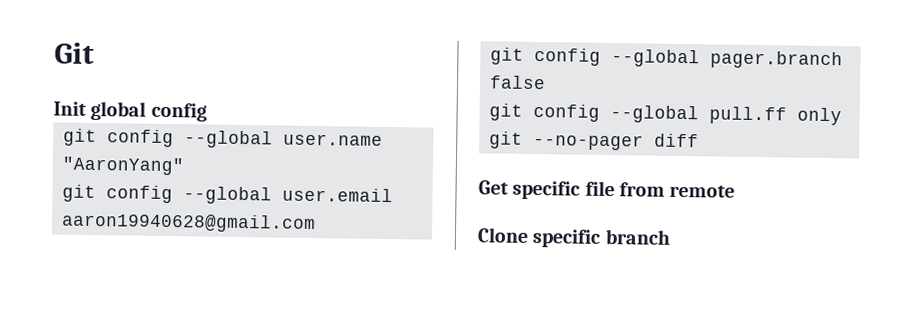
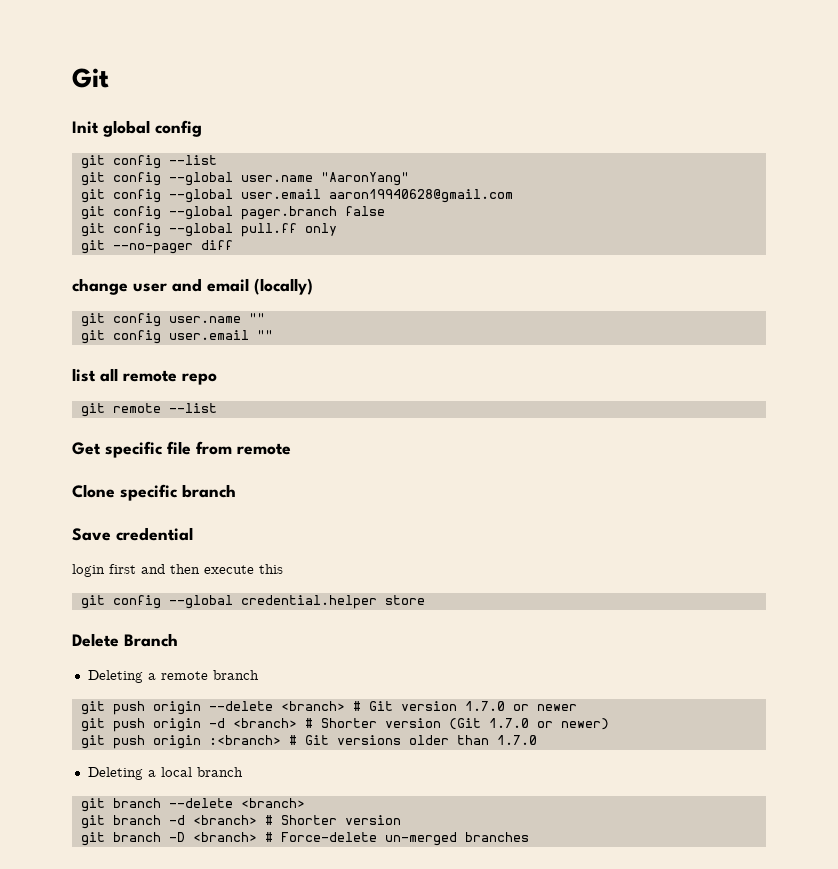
(207, 112) none -> [80,155,217,169] // git config --list
(700, 140) none -> [72,278,313,295] [80,313,265,327] [80,330,273,344] [72,368,217,385] [80,403,217,417] // change user and email (locally) // git config user.name "" // git config user.email "" // list all remote repo // git remote --list
(671, 236) none -> [72,527,193,541] [72,564,283,577] [80,595,425,609] [72,633,178,647] [87,670,259,683] [80,701,577,715] [80,718,609,732] [80,735,537,749] [87,767,243,780] [80,798,305,812] [80,815,401,829] [80,832,529,846] // Save credential // login first and then execute this // git config --global credential.helper store // Delete Branch // Deleting a remote branch // git push origin --delete <branch> # Git version 1.7.0 or newer // git push origin -d <branch> # Shorter version (Git 1.7.0 or newer) // git push origin :<branch> # Git versions older than 1.7.0 // Deleting a local branch // git branch --delete <branch> // git branch -d <branch> # Shorter version // git branch -D <branch> # Force-delete un-merged branches

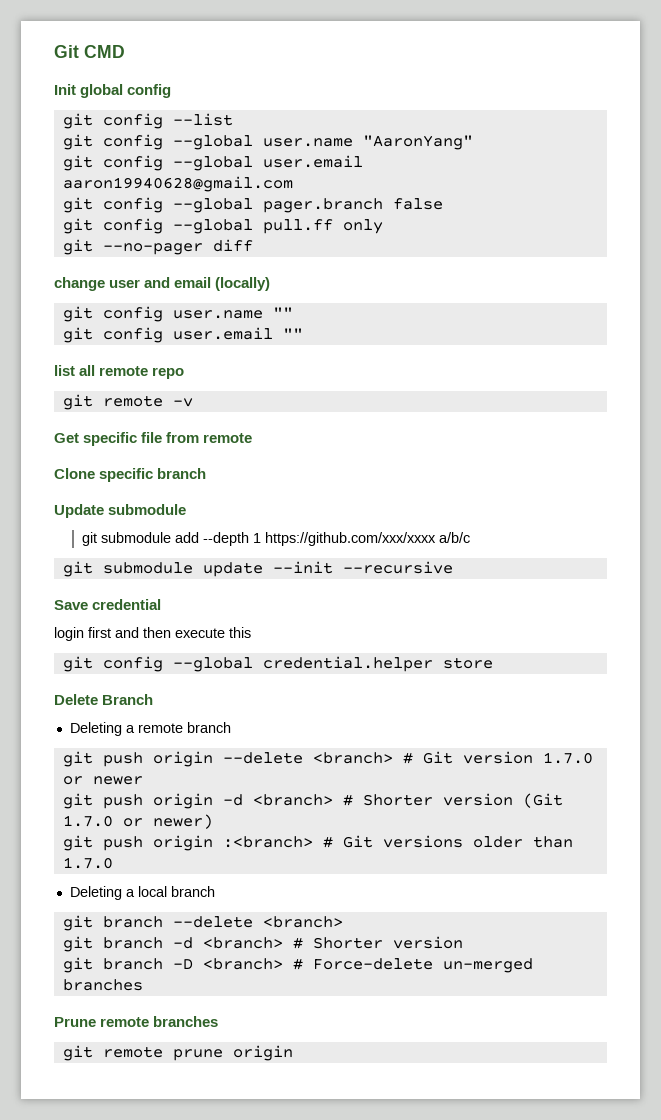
[72,68,109,88] Git -> [54,45,125,58] Git CMD
[168,403,217,413] --list -> [172,398,193,407] -v
(236, 491) none -> [54,504,187,518] [81,532,470,546] [62,561,453,577] // Update submodule // git submodule add --depth 1 https://github.com/xxx/xxxx a/b/c // git submodule update --init --recursive
(529, 837) none -> [54,1016,219,1027] [62,1045,293,1061] // Prune remote branches // git remote prune origin

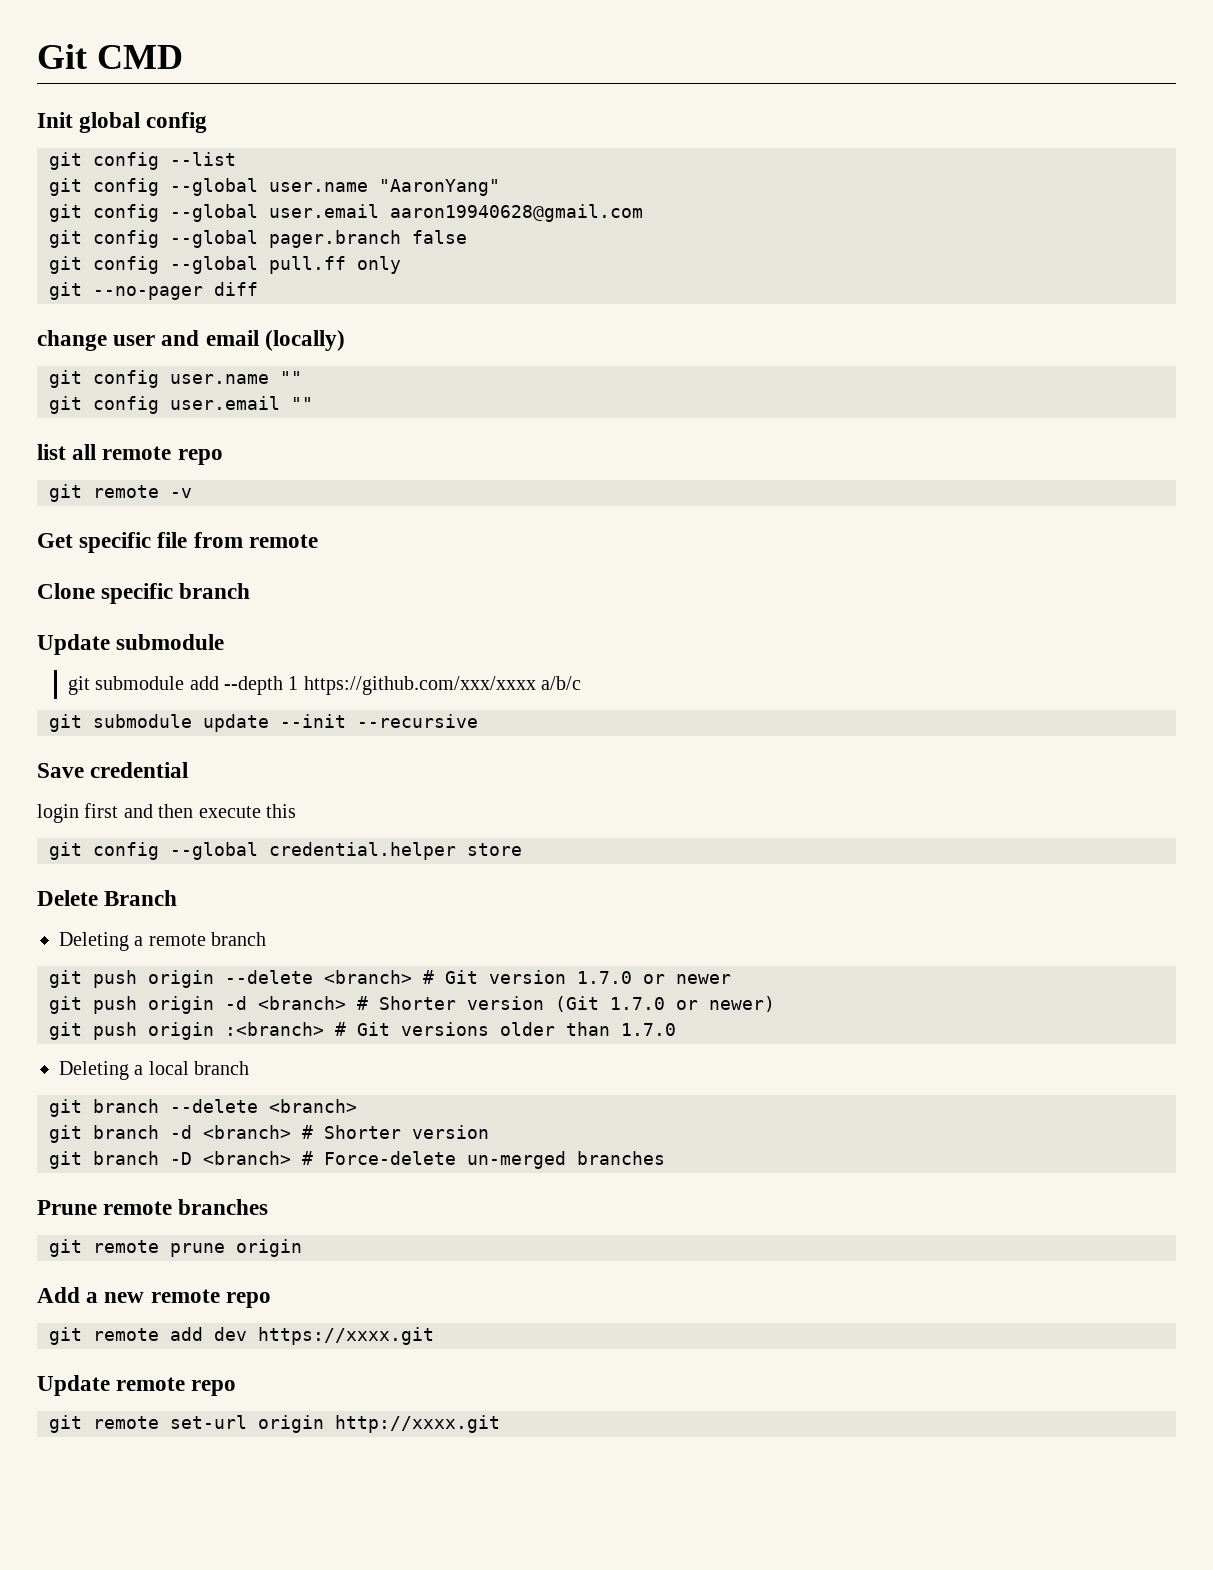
(293, 1053) none -> [37,1287,271,1308] [49,1327,434,1345] [37,1375,237,1396] [49,1415,500,1433] // Add a new remote repo // git remote add dev https://xxxx.git // Update remote repo // git remote set-url origin http://xxxx.git

